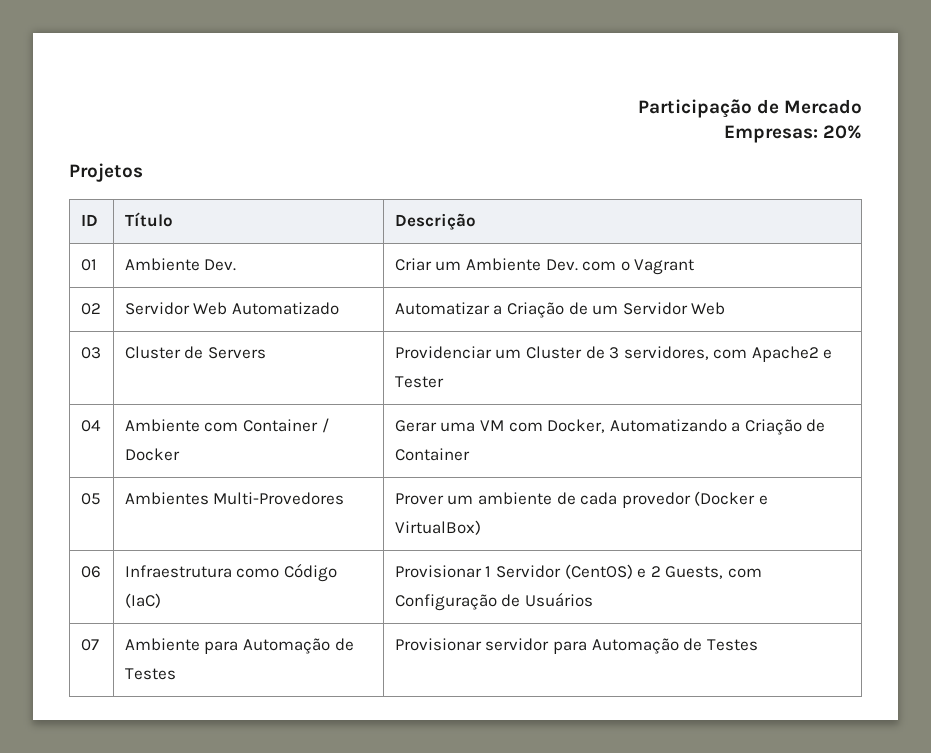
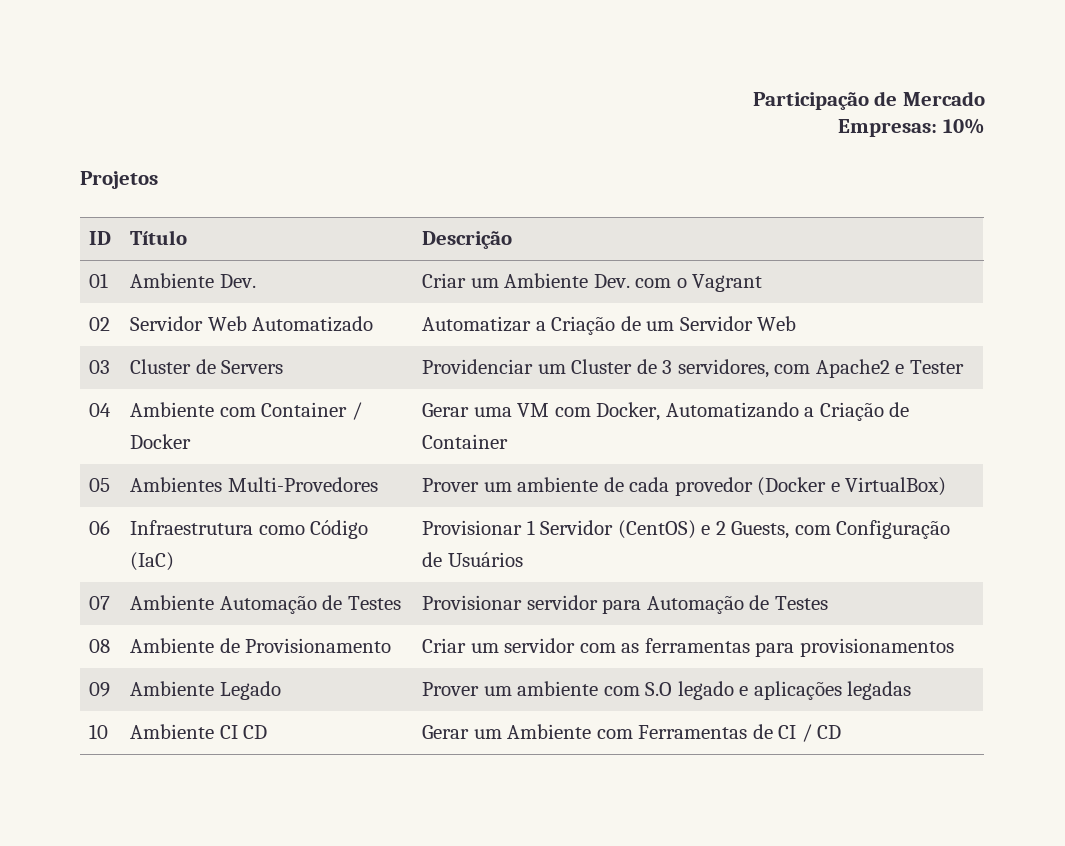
[823,125,862,139] 20% -> [943,118,985,134] 10%
[204,641,239,654] para -> (215, 602) none
(758, 645) none -> [89,639,111,653] [130,638,392,653] [422,638,954,657] [89,682,111,697] [130,681,281,700] [422,681,912,700] [89,724,109,739] [130,724,268,739] [422,724,842,742] // 08 | Ambiente de Provisionamento | Criar um servidor com as ferramentas para provisionamentos // 09 | Ambiente Legado | Prover um ambiente com S.O legado e aplicações legadas // 10 | Ambiente CI CD | Gerar um Ambiente com Ferramentas de CI / CD

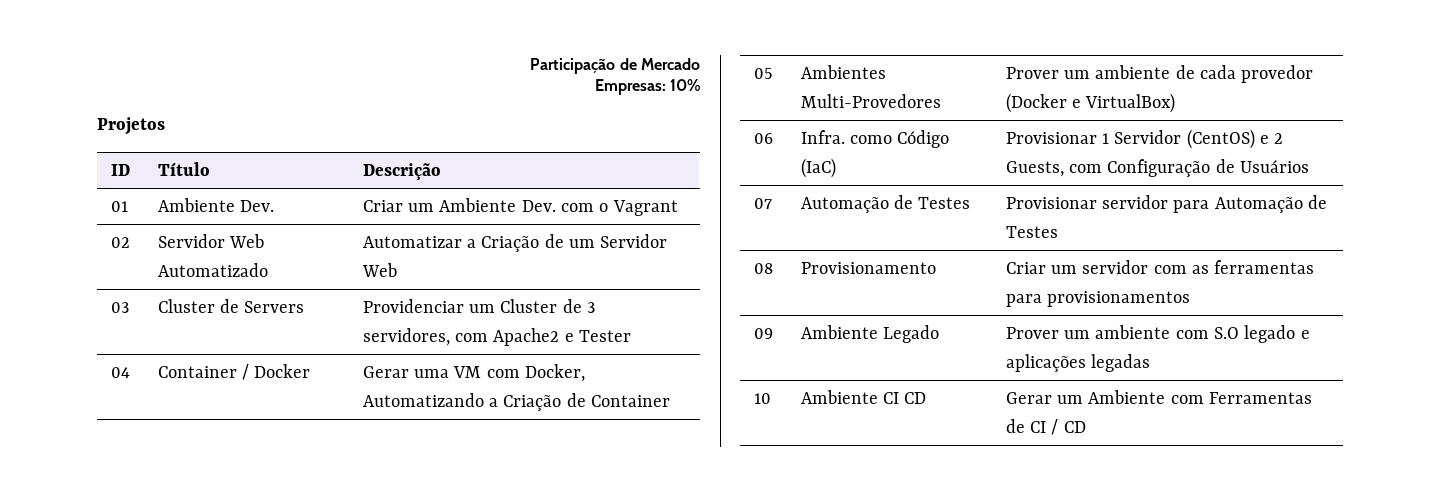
[130,402,256,417] Ambiente com -> (130, 372) none
[130,520,254,535] Infraestrutura -> [800,130,845,144] Infra.
[130,595,215,610] Ambiente -> (772, 203) none
[130,638,240,653] Ambiente de -> (773, 268) none

